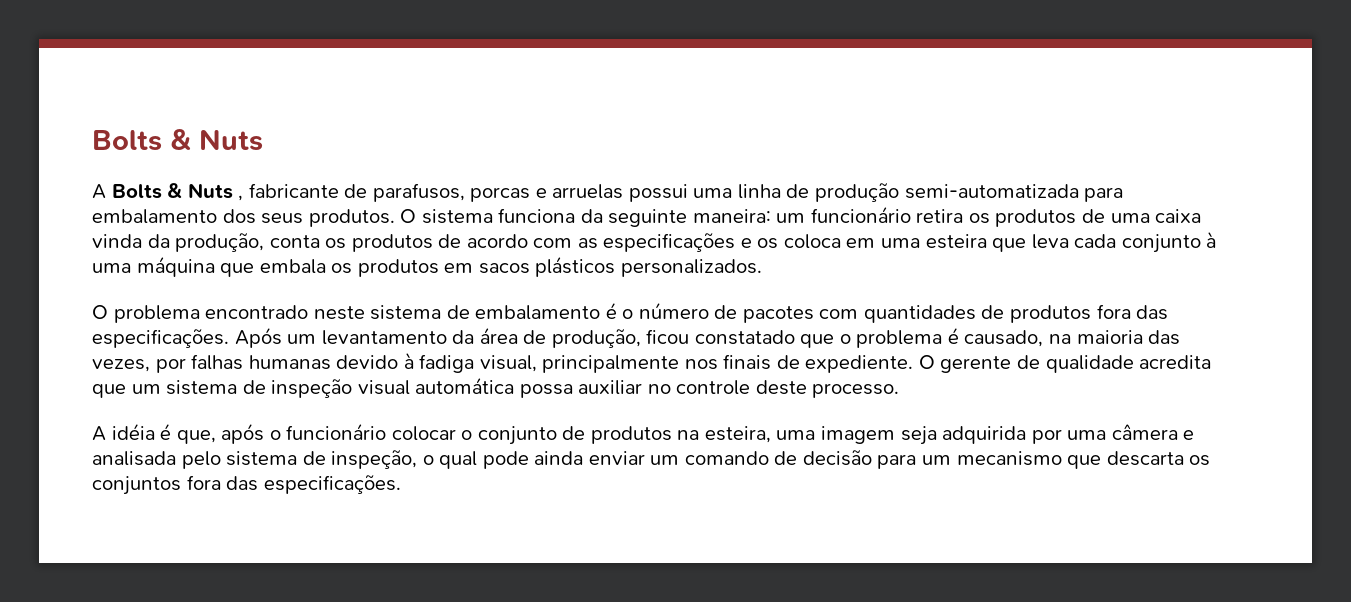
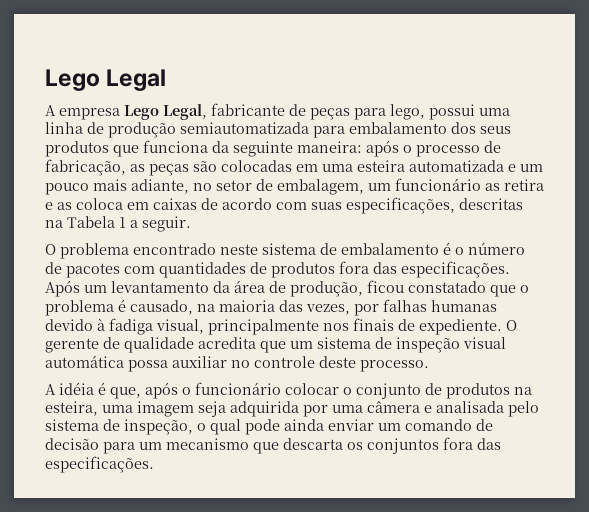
[92,129,263,151] [92,183,624,202] Bolts & Nuts // A Bolts & Nuts , fabricante de parafusos, porcas e arruelas -> [45,69,167,91] [45,103,425,120] Lego Legal // A empresa Lego Legal, fabricante de peças para lego,
[904,184,1079,199] semi-automatizada -> [180,122,309,134] semiautomatizada
[308,209,493,227] produtos. O sistema -> [45,141,139,157] produtos que
[776,206,1202,227] [92,231,1217,253] [92,256,762,277] um funcionário retira os produtos de uma caixa vinda da produção, conta os produtos de acordo com as especificações e os coloca em uma esteira que leva cada conjunto à uma máquina que embala os produtos em sacos plásticos personalizados. -> [366,140,501,157] [45,159,543,176] [45,178,544,195] [45,197,523,214] [45,216,191,232] após o processo de fabricação, as peças são colocadas em uma esteira automatizada e um pouco mais adiante, no setor de embalagem, um funcionário as retira e as coloca em caixas de acordo com suas especificações, descritas na Tabela 1 a seguir.

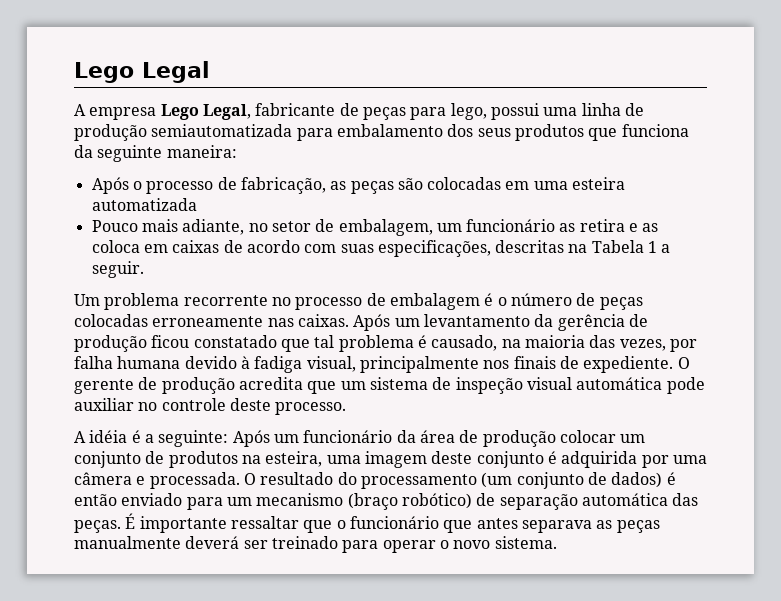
[366,140,399,157] após -> [91,177,129,194] // Após
[508,164,543,172] [45,183,89,195] e um pouco -> [91,220,138,232] // Pouco
[45,242,525,259] [45,261,510,278] O problema encontrado neste sistema de embalamento é o número de pacotes com quantidades de produtos fora das especificações. -> [74,293,643,310] [74,314,349,327] Um problema recorrente no processo de embalagem é o número de peças colocadas erroneamente nas caixas.
[234,280,363,297] área de produção, -> [557,314,648,331] [74,335,147,352] gerência de produção
[520,285,529,293] o -> [314,335,335,348] tal
[383,299,497,312] falhas humanas -> [74,356,181,369] falha humana
[124,337,194,353] qualidade -> [161,377,235,394] produção
[128,360,168,372] possa -> [666,377,705,394] pode
[110,382,352,399] que, após o funcionário colocar o -> [144,430,646,447] a seguinte: Após um funcionário da área de produção colocar um
[198,401,226,417] seja -> [431,451,557,468] deste conjunto é
[436,401,539,417] [45,419,493,435] [45,437,501,454] [45,456,154,473] analisada pelo sistema de inspeção, o qual pode ainda enviar um comando de decisão para um mecanismo que descarta os conjuntos fora das especificações. -> [149,472,676,489] [74,493,699,510] [74,513,660,533] [74,536,557,553] processada. O resultado do processamento (um conjunto de dados) é então enviado para um mecanismo (braço robótico) de separação automática das peças. É importante ressaltar que o funcionário que antes separava as peças manualmente deverá ser treinado para operar o novo sistema.

